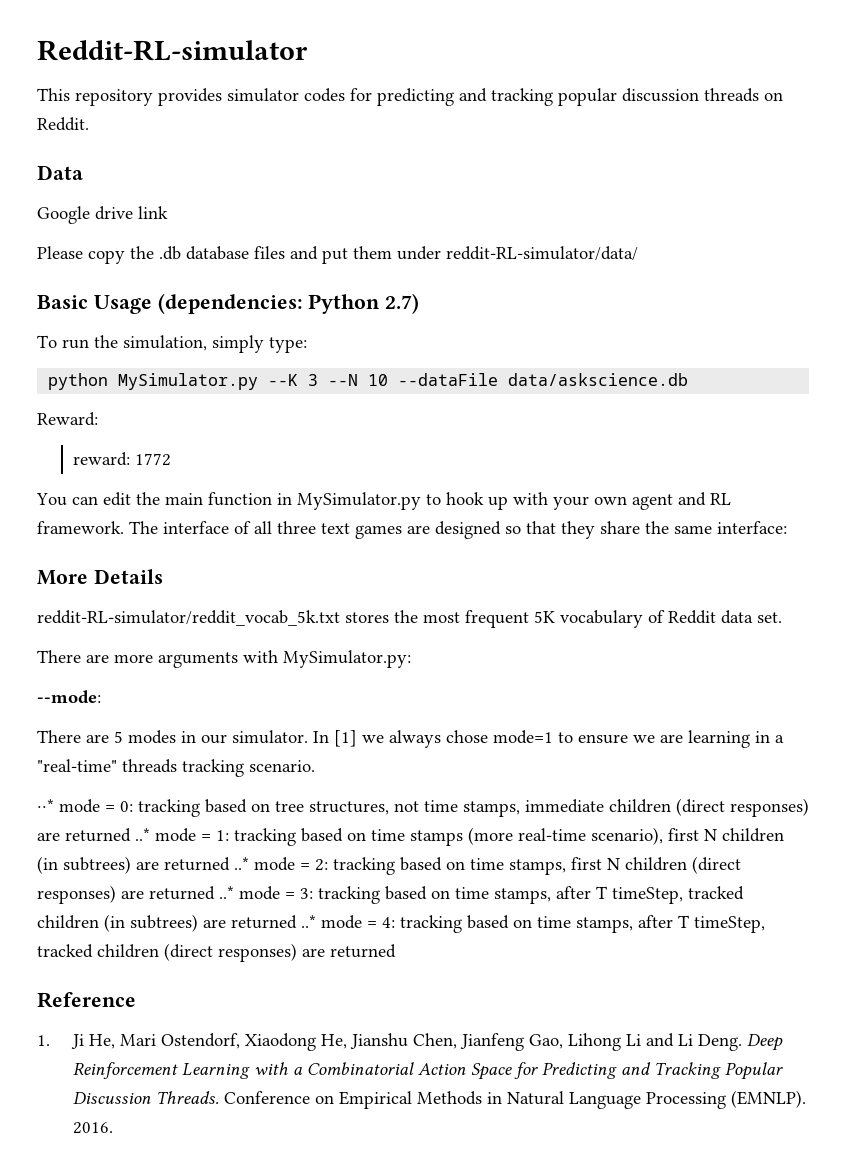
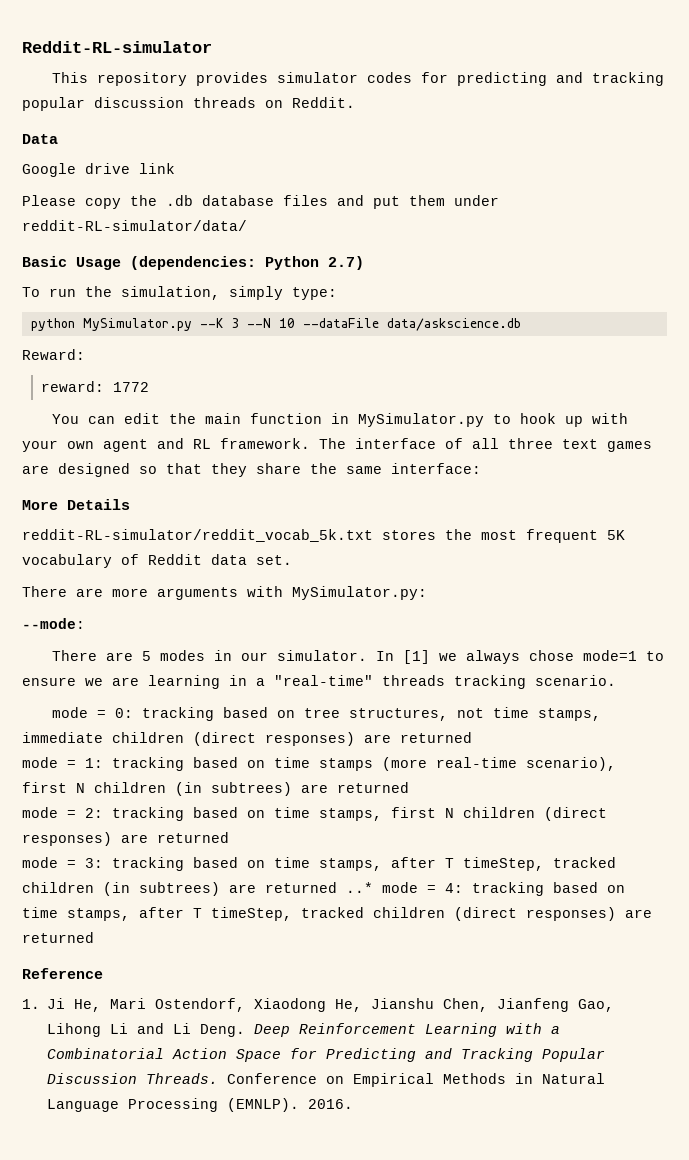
[37,799,54,812] ⋅⋅* -> (616, 680) none
[135,828,150,841] ..* -> (472, 737) //
[234,857,249,870] ..* -> (409, 787) //
[219,886,234,899] ..* -> (229, 837) //

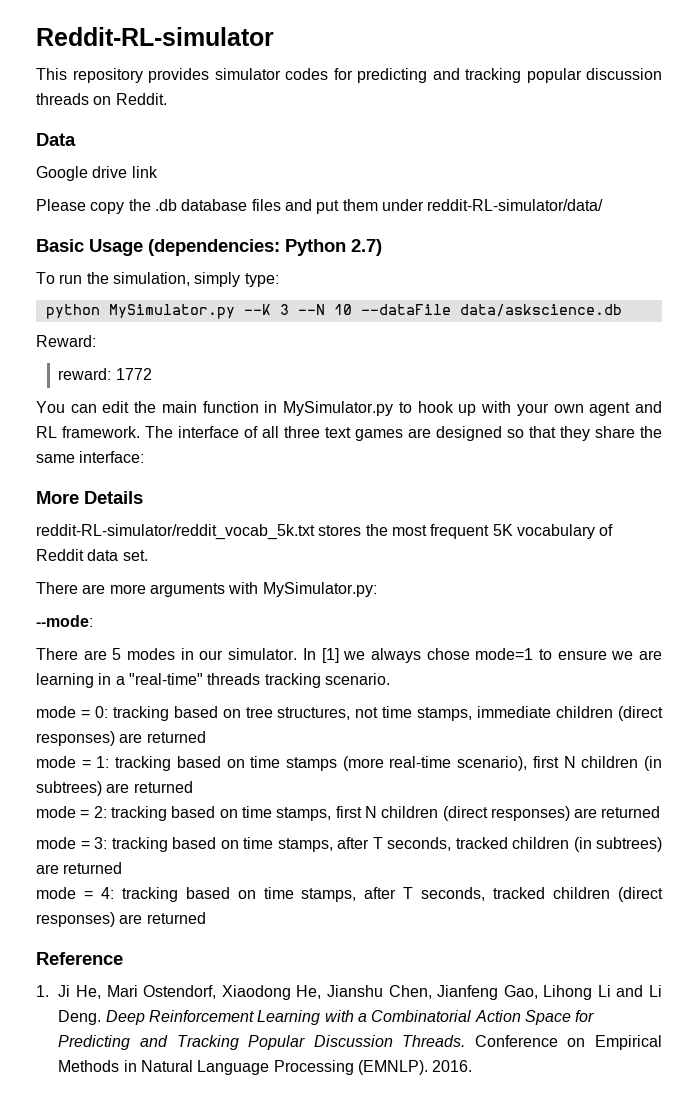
[463,857,544,871] timeStep, -> [387,837,451,851] seconds,
[346,882,373,893] ..* -> (123, 868) //
[211,907,292,921] timeStep, -> [421,887,486,901] seconds,

